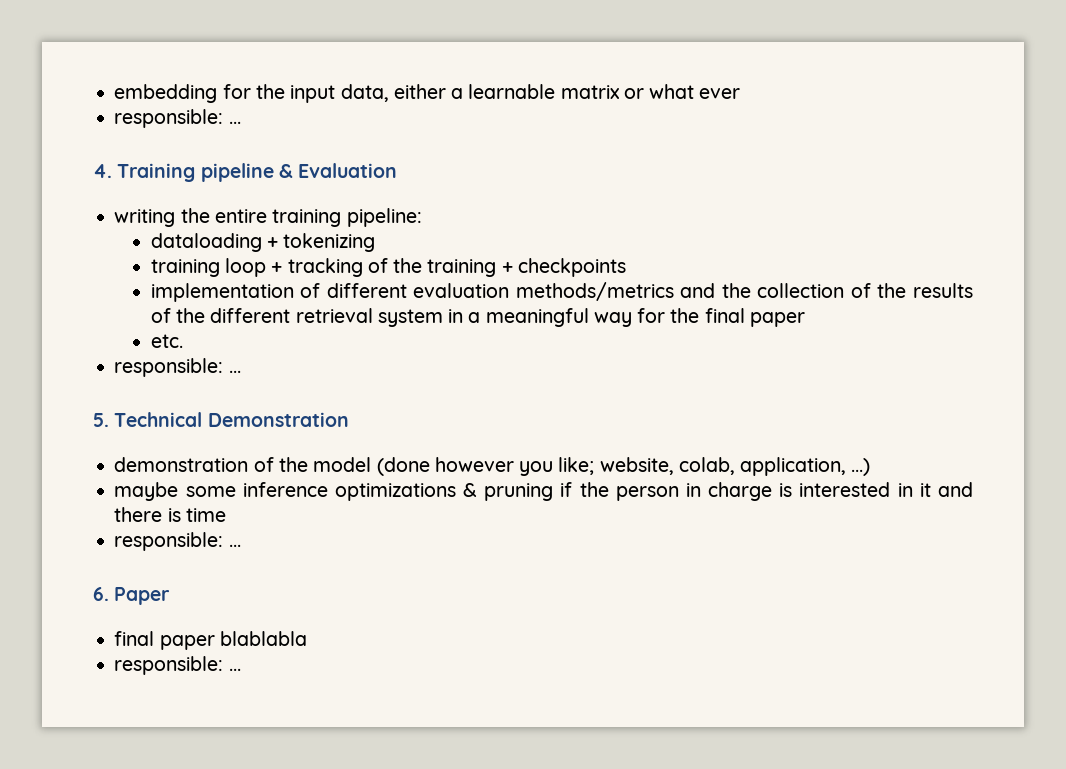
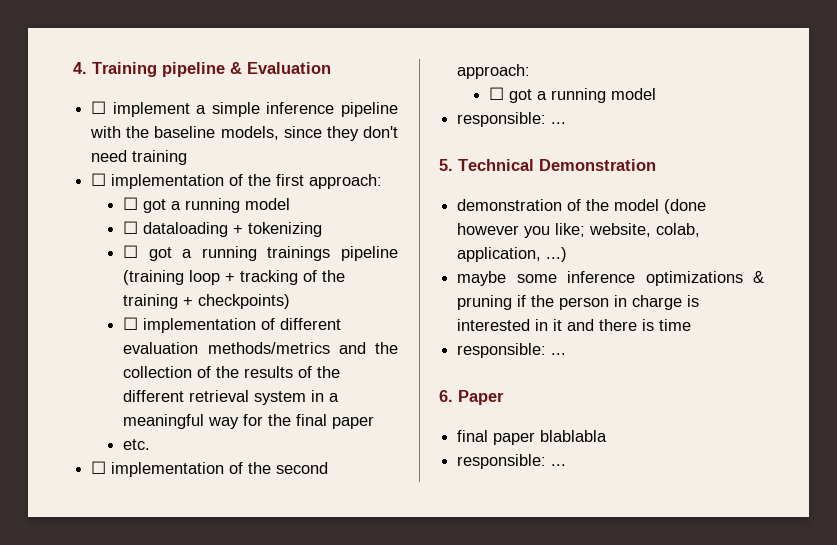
[114,84,741,103] [114,109,241,128] embedding for the input data, either a learnable matrix or what ever // responsible: ... // -> (73, 68) none
[114,208,422,227] [150,233,376,252] [150,259,220,277] writing the entire training pipeline: // dataloading + tokenizing // training -> [91,101,398,117] [90,126,398,141] [91,150,188,165] [91,173,383,189] [123,197,291,213] [123,221,323,237] [123,245,398,261] [123,270,185,285] ☐ implement a simple inference pipeline with the baseline models, since they don't need training // ☐ implementation of the first approach: // ☐ got a running model // ☐ dataloading + tokenizing // ☐ got a running trainings pipeline (training
[517,258,626,277] checkpoints // -> [198,294,291,309] [123,317,139,330] checkpoints) // ☐
(183, 341) none -> [91,461,329,477] [457,64,531,79] [489,87,657,103] // ☐ implementation of the second approach: // ☐ got a running model

